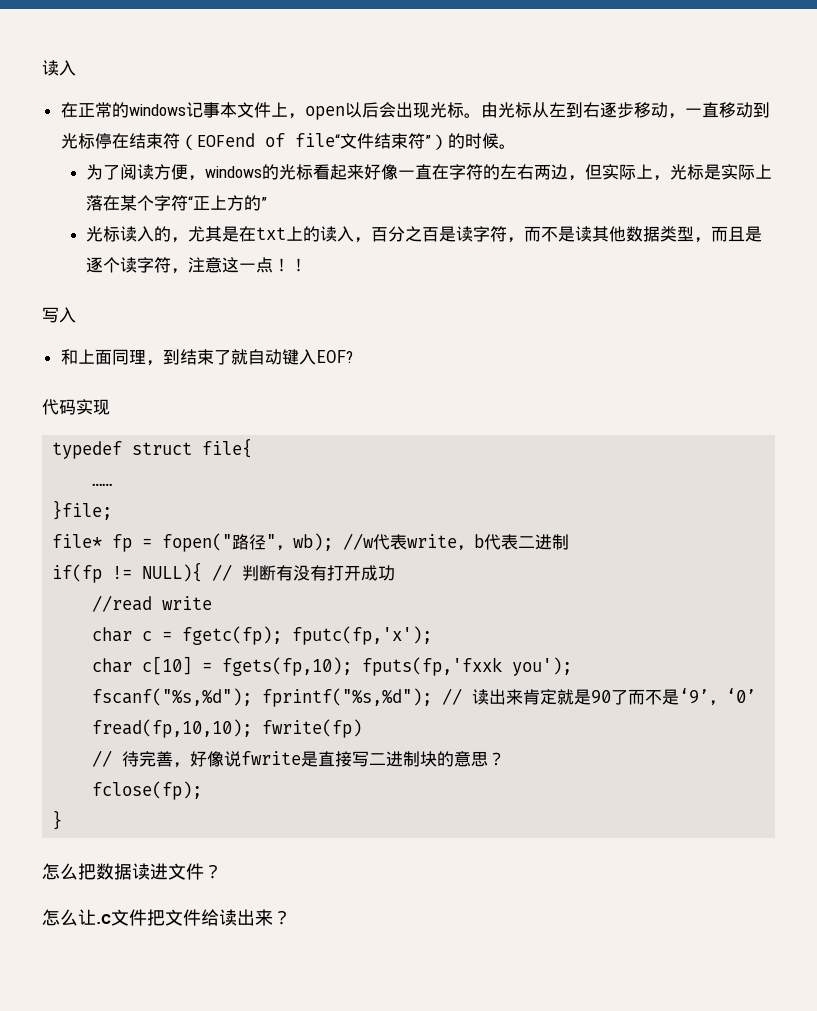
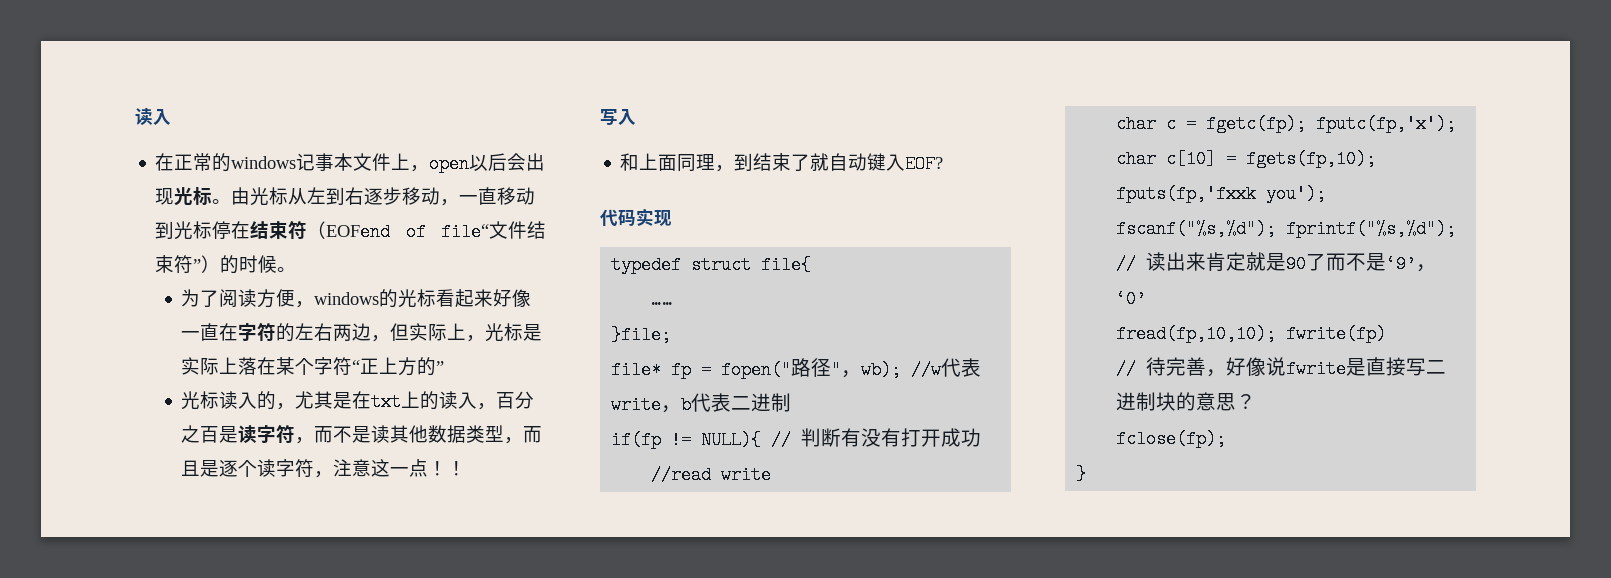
[42,863,222,880] [42,909,291,926] // 怎么把数据读进文件？ // 怎么让.c文件把文件给读出来？ -> (1087, 474) none

